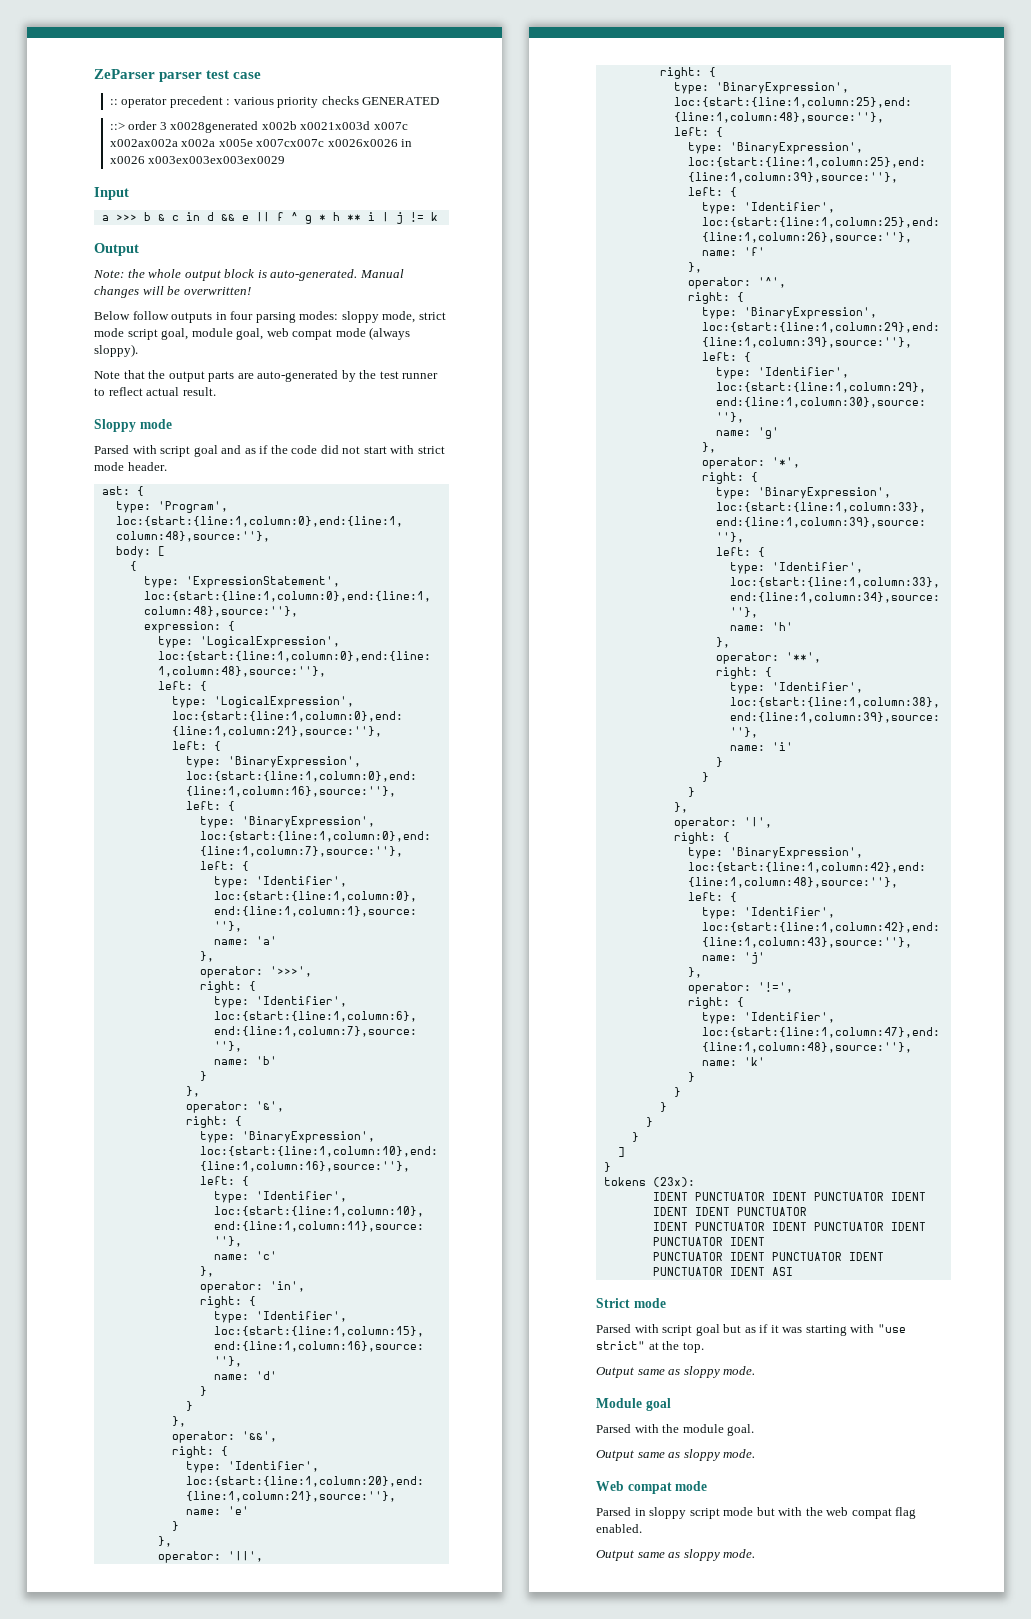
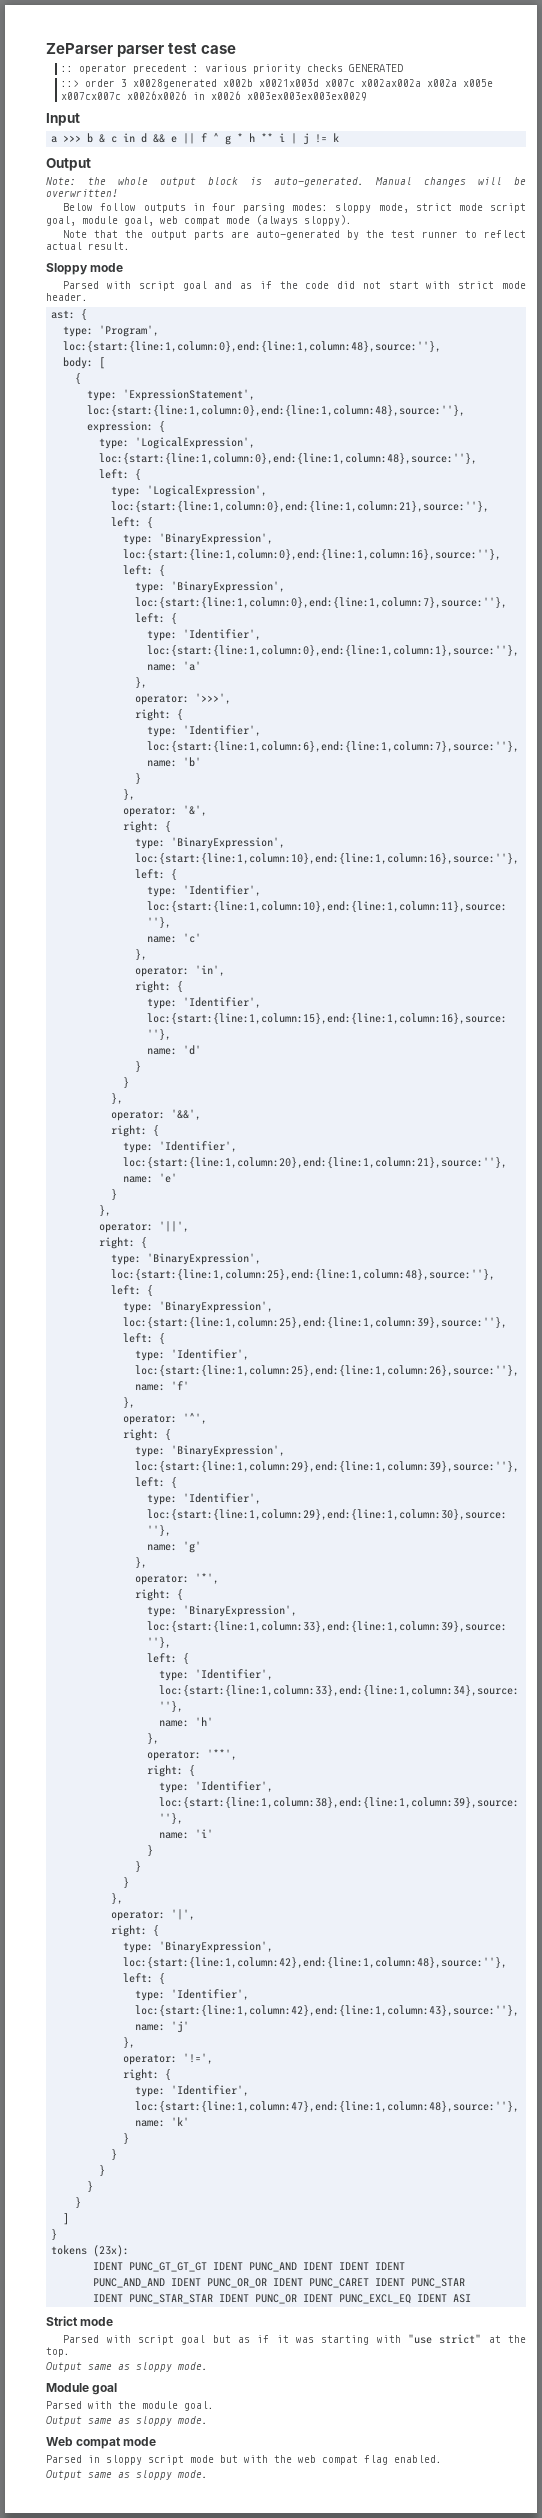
[694,1192,884,1201] PUNCTUATOR IDENT PUNCTUATOR -> [129,2262,298,2272] PUNC_GT_GT_GT IDENT PUNC_AND
[736,1207,807,1216] [652,1222,926,1231] [652,1237,765,1246] [652,1252,884,1261] [652,1267,723,1276] PUNCTUATOR // IDENT PUNCTUATOR IDENT PUNCTUATOR IDENT PUNCTUATOR IDENT // PUNCTUATOR IDENT PUNCTUATOR IDENT PUNCTUATOR -> [93,2278,466,2288] [93,2294,412,2304] // PUNC_AND_AND IDENT PUNC_OR_OR IDENT PUNC_CARET IDENT PUNC_STAR // IDENT PUNC_STAR_STAR IDENT PUNC_OR IDENT PUNC_EXCL_EQ

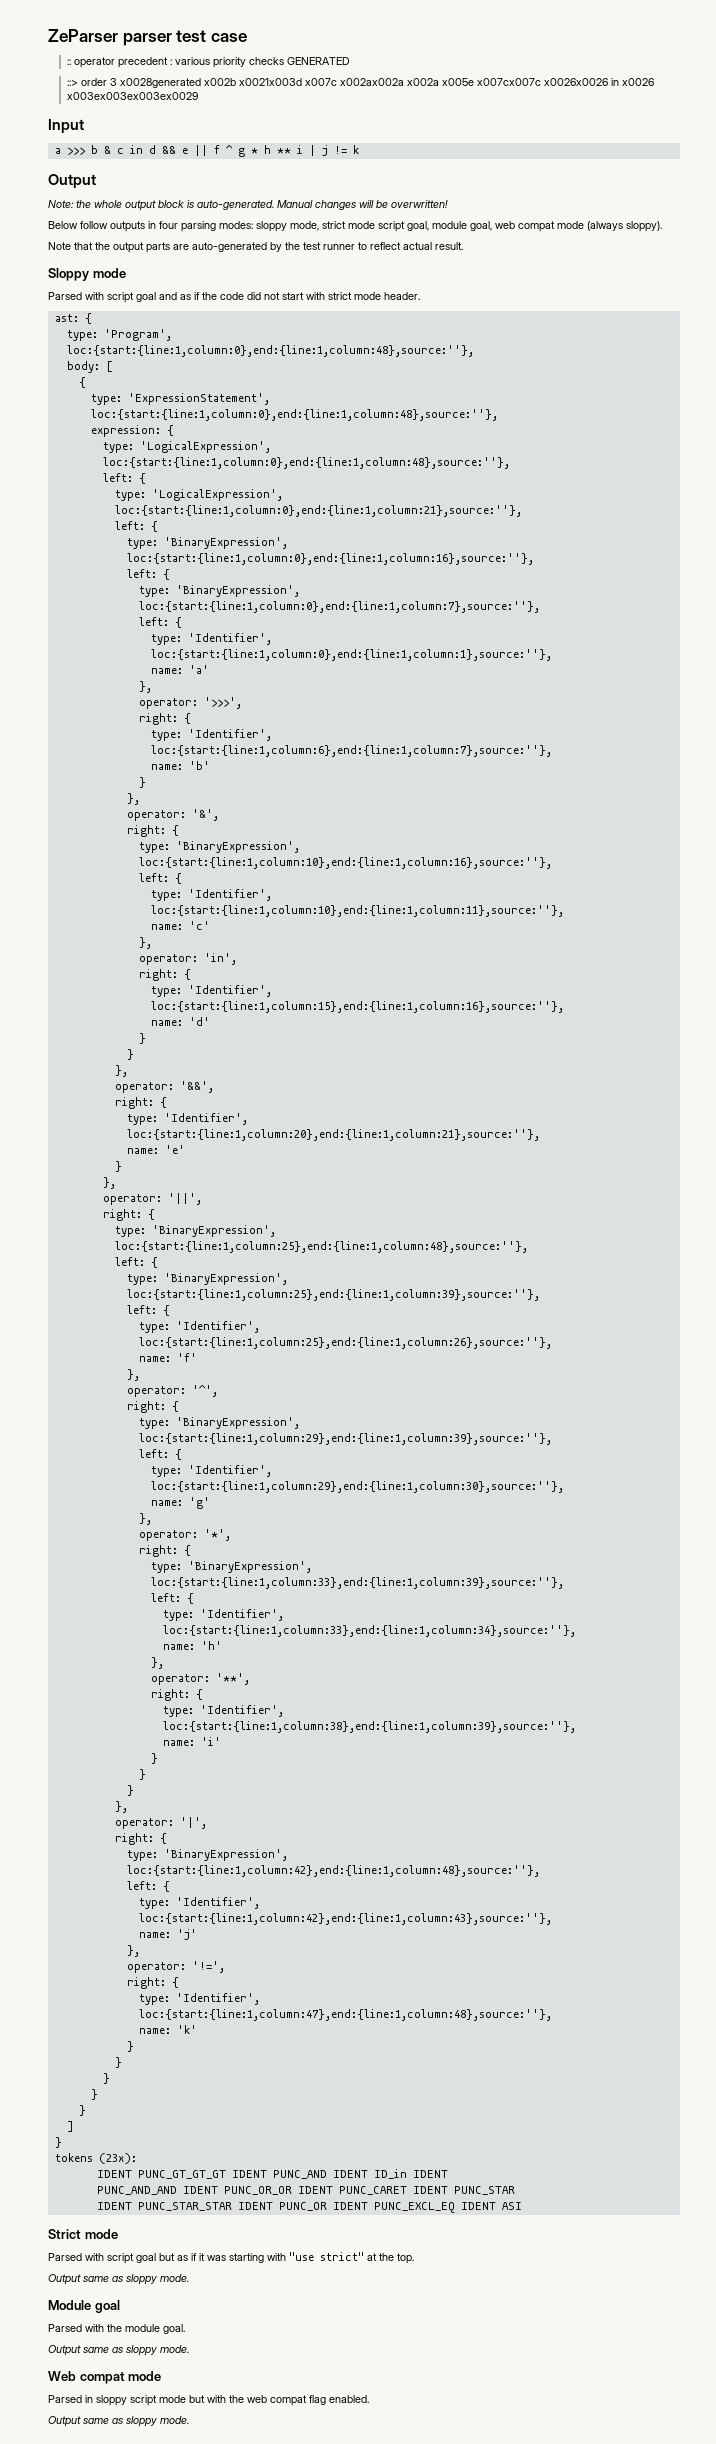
[339,2262,370,2270] IDENT -> [373,2169,407,2179] ID_in

